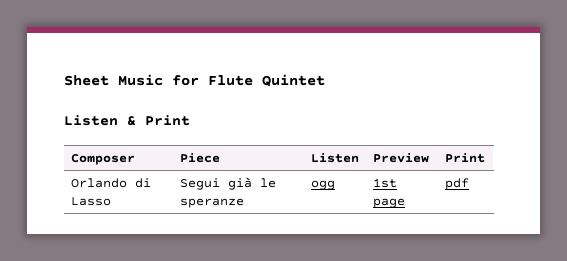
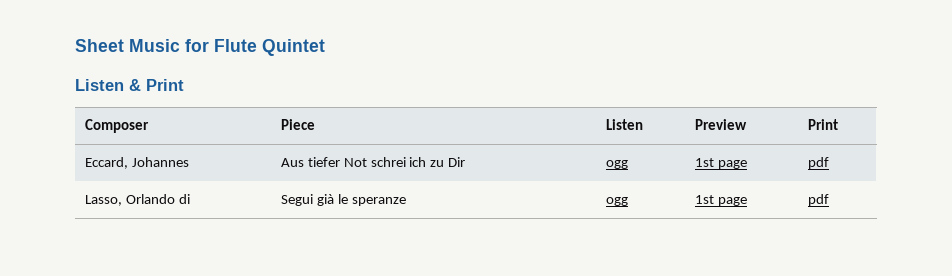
(485, 158) none -> [84,157,189,169] [280,157,466,167] [605,160,628,169] [694,158,747,169] [807,157,829,169] [84,195,122,206] Eccard, Johannes | Aus tiefer Not schrei ich zu Dir | ogg | 1st page | pdf // Lasso,
[70,197,111,206] Lasso -> (190, 199) none

